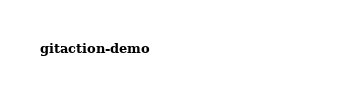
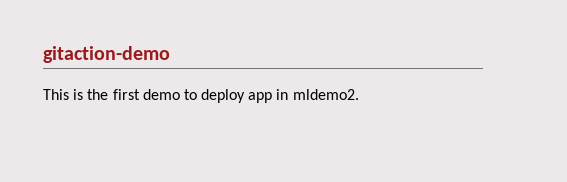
(150, 49) none -> [43,89,359,103] // This is the first demo to deploy app in mldemo2.

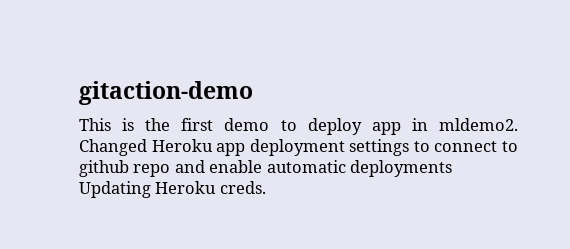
(359, 94) none -> [79,139,518,156] [79,160,453,177] [79,181,266,198] Changed Heroku app deployment settings to connect to github repo and enable automatic deployments Updating Heroku creds.

